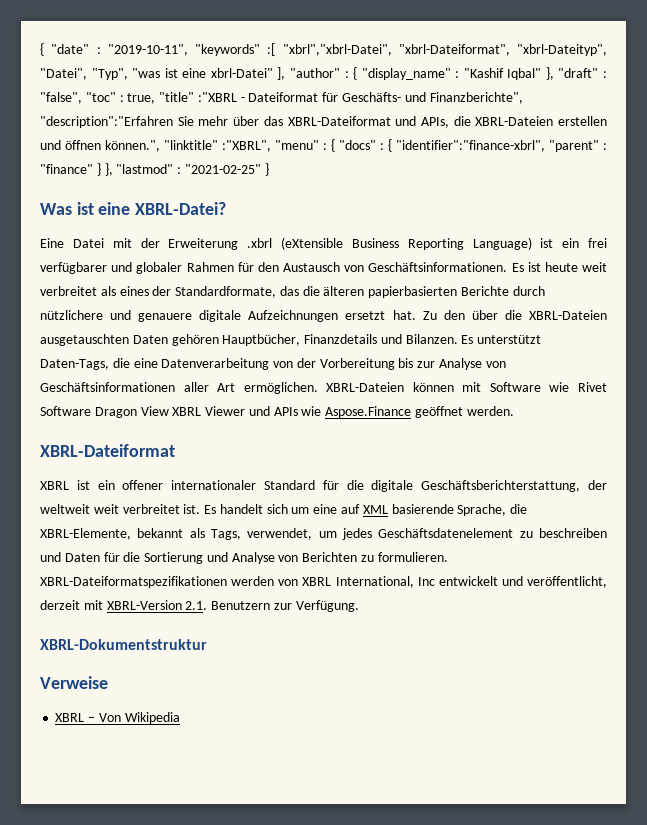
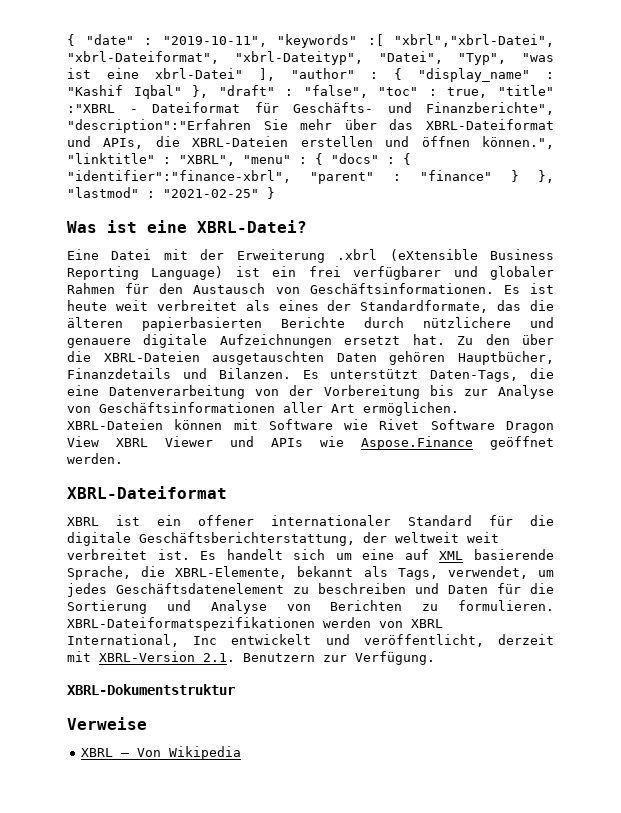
[222,140,271,152] :"XBRL", -> [163,155,235,166] : "XBRL",

